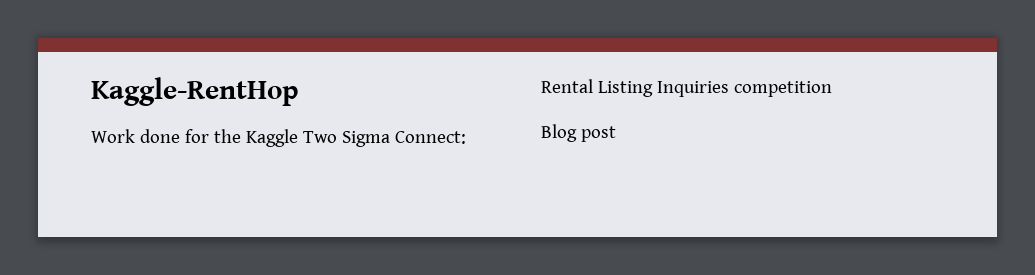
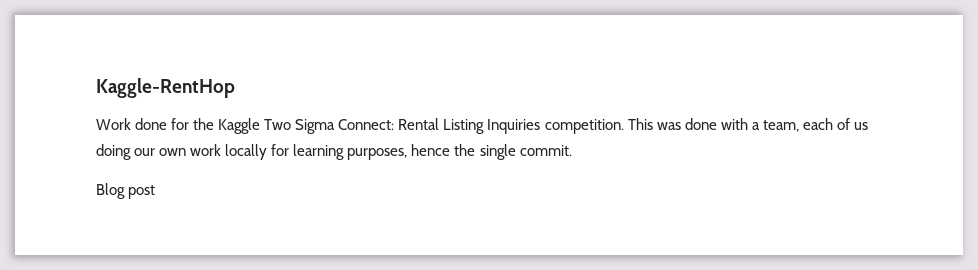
[733,81,832,97] competition -> [544,118,868,134] [96,144,572,160] competition. This was done with a team, each of us doing our own work locally for learning purposes, hence the single commit.

